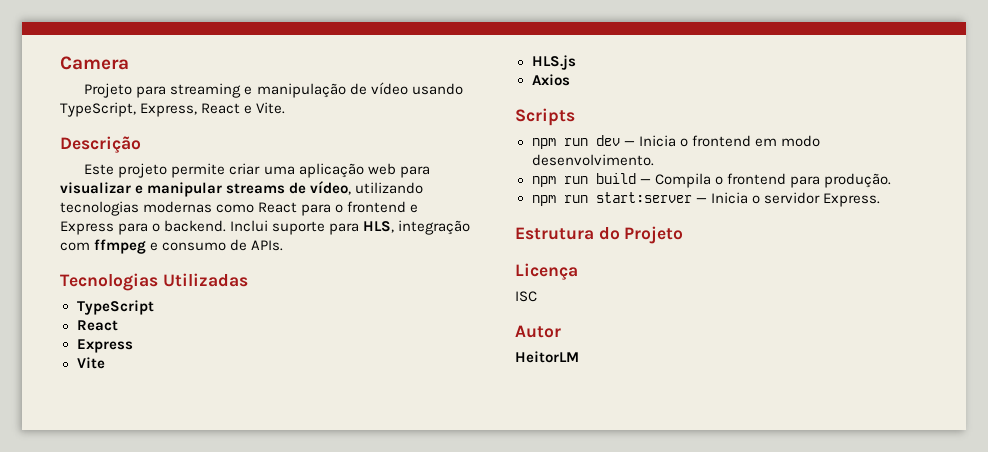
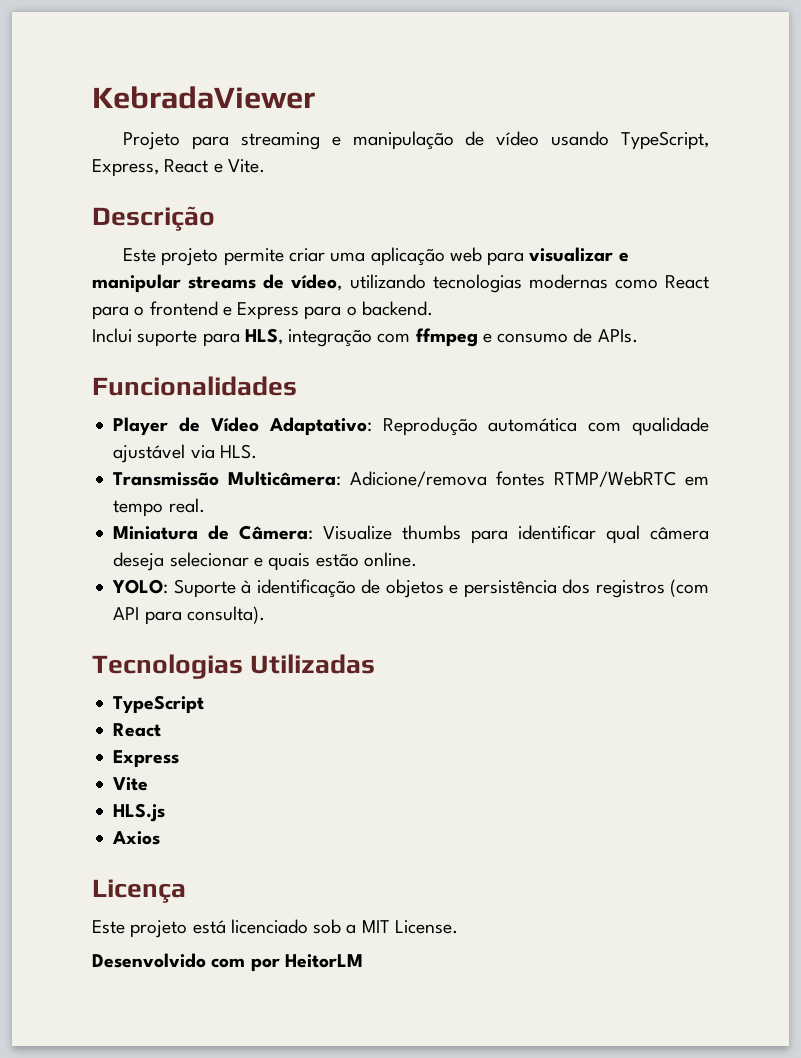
[60,56,129,70] Camera -> [92,86,315,109] KebradaViewer
(227, 226) none -> (433, 308) //
(284, 245) none -> [92,376,297,396] [113,417,709,436] [113,444,257,463] [113,471,709,487] [113,498,205,517] [113,525,710,544] [113,552,417,571] [112,579,709,598] [113,606,265,625] // Funcionalidades // Player de Vídeo Adaptativo: Reprodução automática com qualidade ajustável via HLS. // Transmissão Multicâmera: Adicione/remova fontes RTMP/WebRTC em tempo real. // Miniatura de Câmera: Visualize thumbs para identificar qual câmera deseja selecionar e quais estão online. // YOLO: Suporte à identificação de objetos e persistência dos registros (com API para consulta).
[515,108,575,126] [531,135,820,149] [531,154,654,166] [531,173,891,188] [531,192,880,207] [515,226,684,244] [515,263,578,281] [515,291,537,302] [515,325,561,338] Scripts // npm run dev — Inicia o frontend em modo desenvolvimento. // npm run build — Compila o frontend para produção. // npm run start:server — Inicia o servidor Express. // Estrutura do Projeto // Licença // ISC // Autor // -> [92,879,186,903] [92,919,458,938] [92,953,280,972] Licença // Este projeto está licenciado sob a MIT License. // Desenvolvido com por

